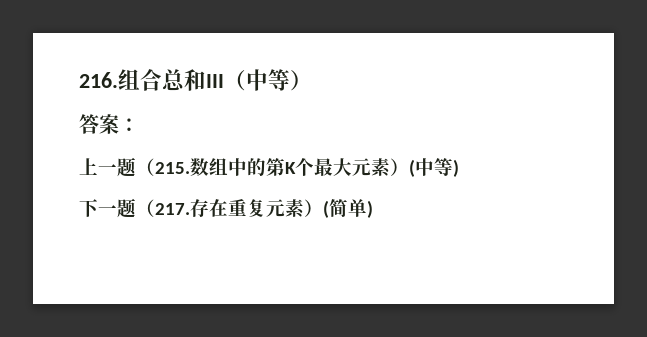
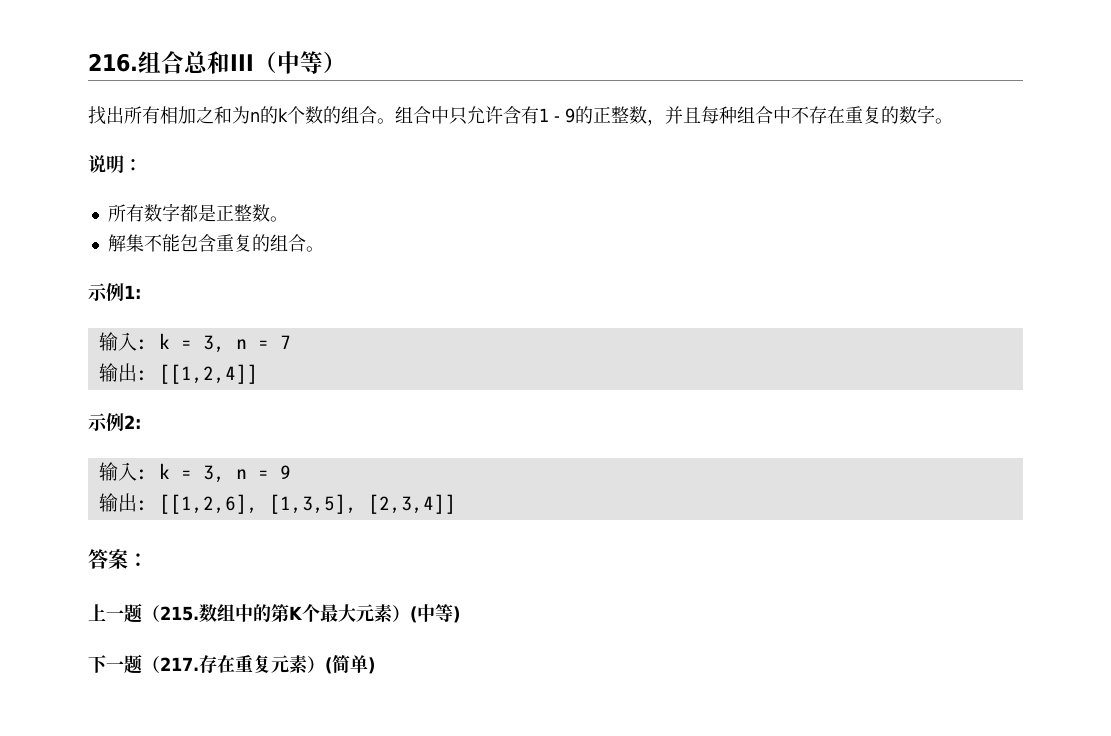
(312, 80) none -> [88,105,953,126] [88,155,142,173] [107,203,288,222] [107,234,324,252] [88,283,141,301] [98,332,291,353] [98,363,258,384] [88,413,141,431] [98,462,291,483] [98,493,456,514] // 找出所有相加之和为n的k个数的组合。组合中只允许含有1 - 9的正整数，并且每种组合中不存在重复的数字。 // 说明： // 所有数字都是正整数。 // 解集不能包含重复的组合。 // 示例1: // 输入: k = 3, n = 7 // 输出: [[1,2,4]] // 示例2: // 输入: k = 3, n = 9 // 输出: [[1,2,6], [1,3,5], [2,3,4]]

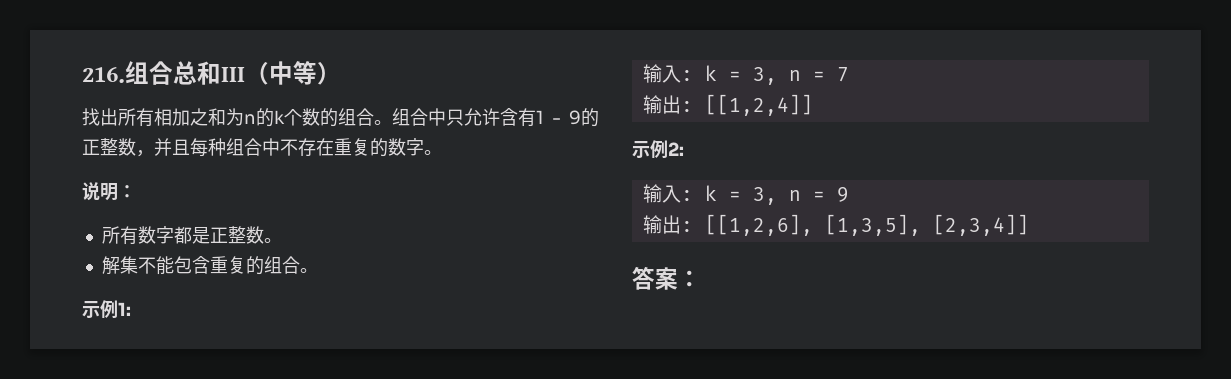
[88,603,460,623] [88,654,375,674] // 上一题（215.数组中的第K个最大元素）(中等) // 下一题（217.存在重复元素）(简单) -> (701, 278) none

